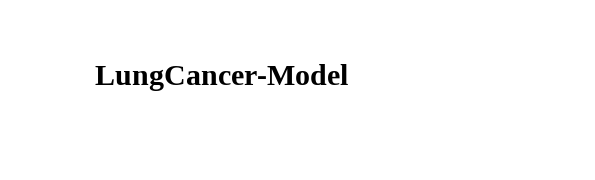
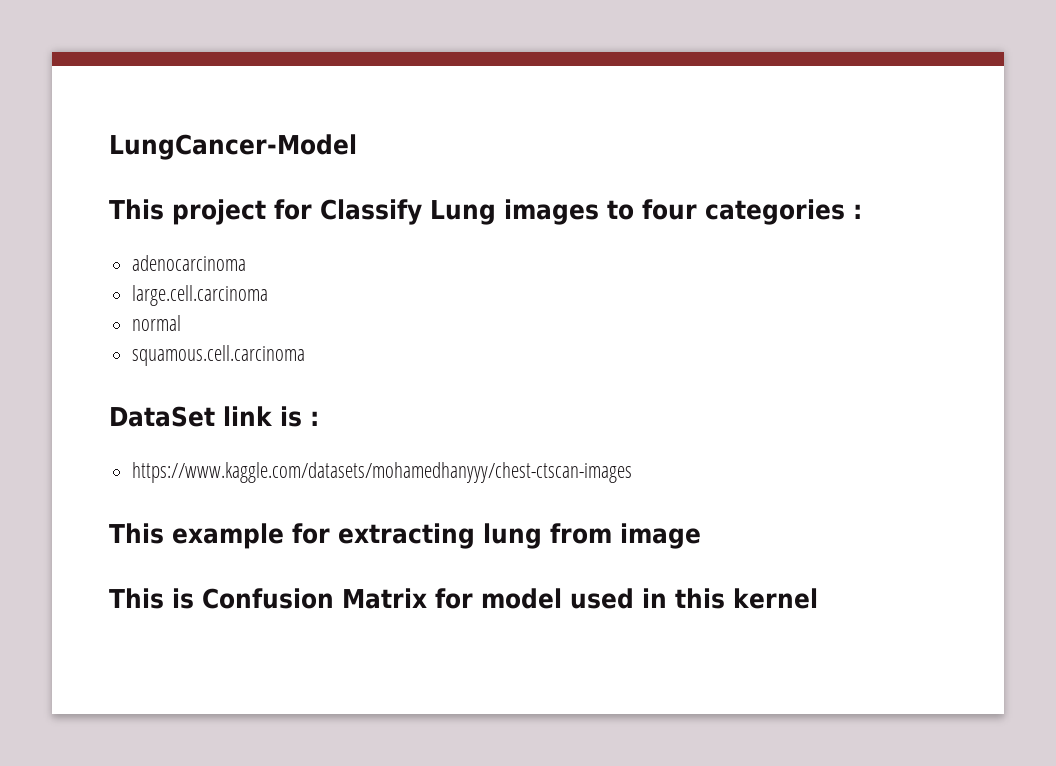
(348, 77) none -> [109,199,862,225] [132,255,247,271] [132,285,269,306] [132,315,182,331] [132,345,306,366] [109,406,319,427] [132,462,633,483] [109,523,701,549] [109,588,818,609] // This project for Classify Lung images to four categories : // adenocarcinoma // large.cell.carcinoma // normal // squamous.cell.carcinoma // DataSet link is : // https://www.kaggle.com/datasets/mohamedhanyyy/chest-ctscan-images // This example for extracting lung from image // This is Confusion Matrix for model used in this kernel

